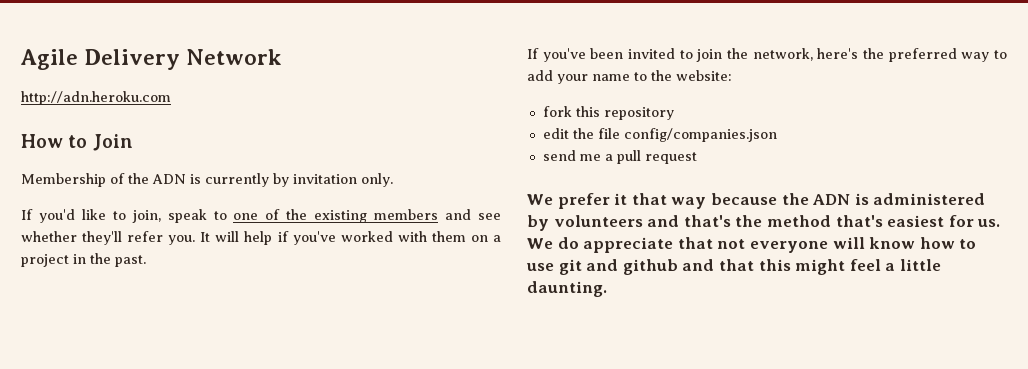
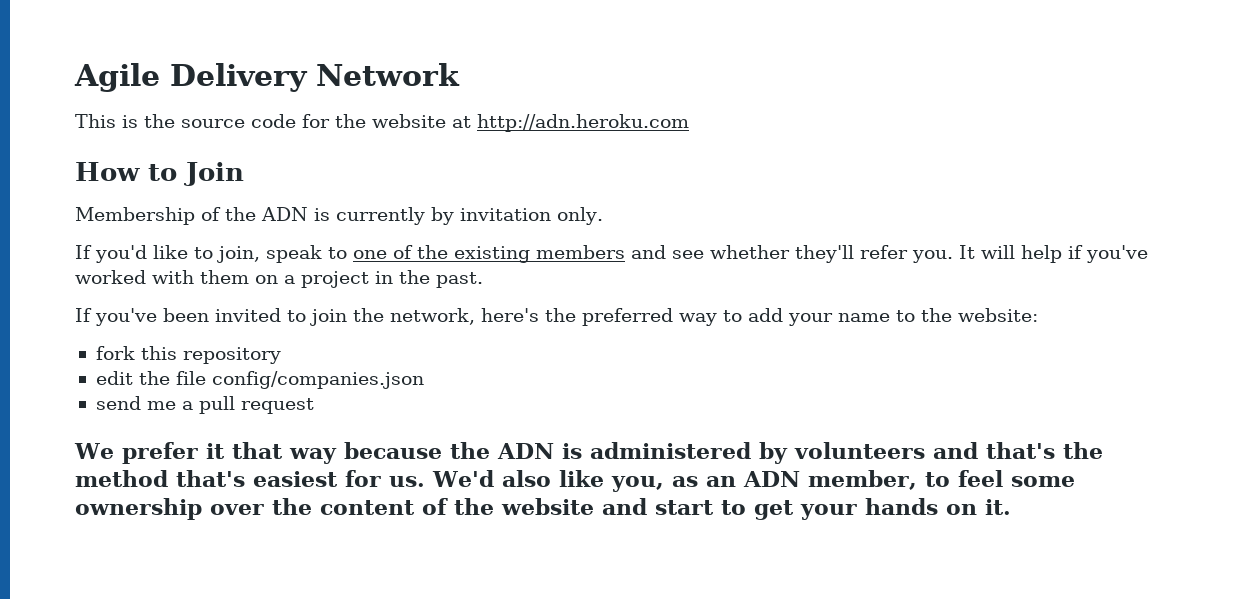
(283, 57) none -> [75,114,471,128] This is the source code for the website at
[527,237,977,253] [526,259,941,275] [527,281,607,297] We do appreciate that not everyone will know how to use git and github and that this might feel a little daunting. -> [432,470,1075,492] [75,498,1011,520] We'd also like you, as an ADN member, to feel some ownership over the content of the website and start to get your hands on it.

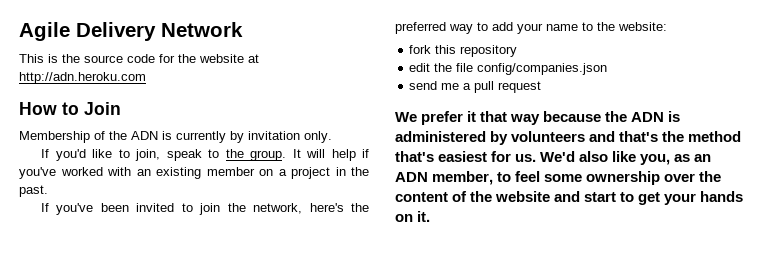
[353,245,953,263] one of the existing members and see whether they'll refer you. -> [225,149,287,161] the group.
[200,270,249,284] them -> [136,167,255,179] an existing member

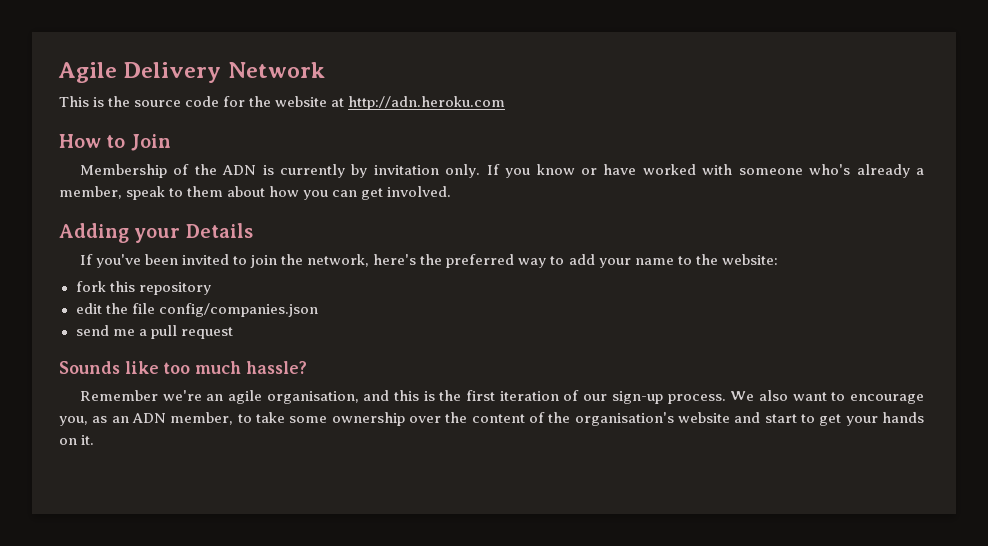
[41,149,370,161] [19,167,369,179] [19,185,48,197] // If you'd like to join, speak to the group. It will help if you've worked with an existing member on a project in the past. -> [486,164,925,178] [59,186,452,200] [59,223,253,243] If you know or have worked with someone who's already a member, speak to them about how you can get involved. // Adding your Details
[395,111,681,125] [395,131,742,145] [395,151,637,162] We prefer it that way because the ADN is administered by volunteers and that's the method that's easiest for us. We'd also like -> [59,361,307,374] [79,390,924,404] Sounds like too much hassle? // Remember we're an agile organisation, and this is the first iteration of our sign-up process. We also want to encourage
[515,171,541,182] feel -> [256,412,286,423] take
(493, 196) none -> [574,412,674,426] organisation's

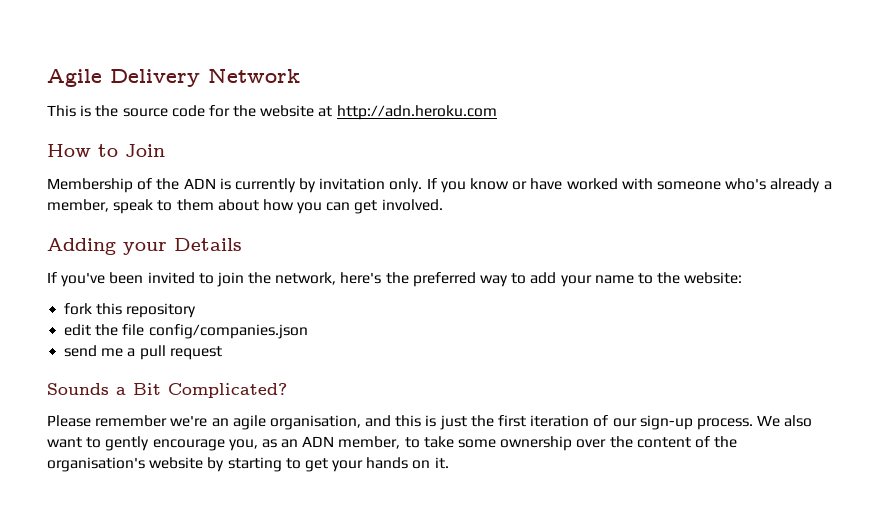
[124,361,307,374] [79,390,158,401] like too much hassle? // Remember -> [116,383,287,398] [47,415,168,427] a Bit Complicated? // Please remember
(435, 396) none -> [439,415,467,430] just
(846, 396) none -> [105,436,150,451] gently
[734,412,797,423] and start -> [207,457,282,472] by starting

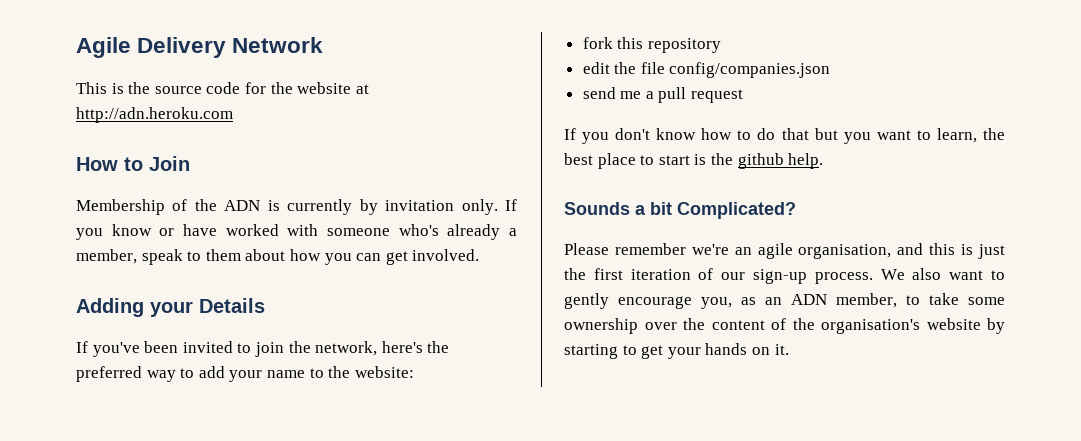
(222, 353) none -> [564,128,1005,144] [564,153,824,169] // If you don't know how to do that but you want to learn, the best place to start is the github help.
[133,383,161,395] Bit -> [650,202,672,215] bit

